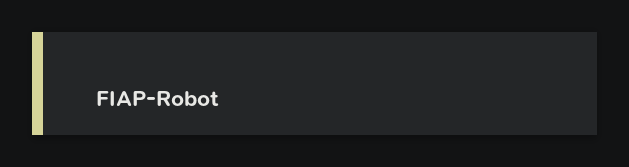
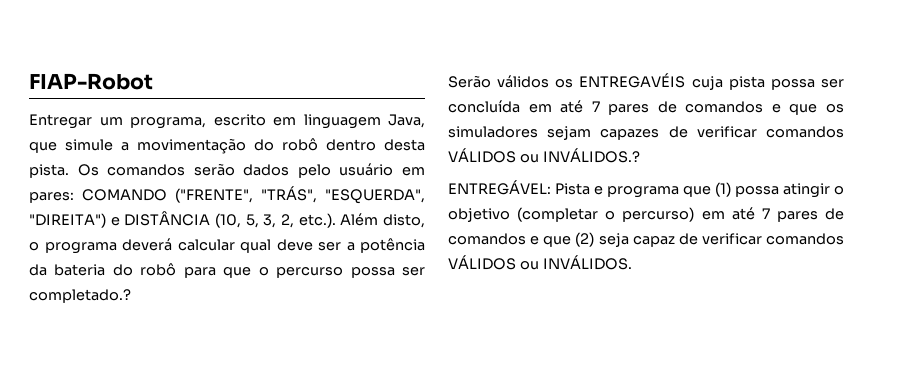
(219, 98) none -> [29,114,425,129] [29,138,425,154] [29,163,425,178] [29,186,425,204] [29,211,426,228] [29,238,425,254] [29,263,426,278] [29,289,131,303] [448,73,844,90] [448,100,844,115] [448,126,844,140] [448,148,640,163] [448,180,844,198] [448,207,844,222] [448,232,844,247] [448,255,632,270] // Entregar um programa, escrito em linguagem Java, que simule a movimentação do robô dentro desta pista. Os comandos serão dados pelo usuário em pares: COMANDO ("FRENTE", "TRÁS", "ESQUERDA", "DIREITA") e DISTÂNCIA (10, 5, 3, 2, etc.). Além disto, o programa deverá calcular qual deve ser a potência da bateria do robô para que o percurso possa ser completado.? // Serão válidos os ENTREGAVÉIS cuja pista possa ser concluída em até 7 pares de comandos e que os simuladores sejam capazes de verificar comandos VÁLIDOS ou INVÁLIDOS.? // ENTREGÁVEL: Pista e programa que (1) possa atingir o objetivo (completar o percurso) em até 7 pares de comandos e que (2) seja capaz de verificar comandos VÁLIDOS ou INVÁLIDOS.

